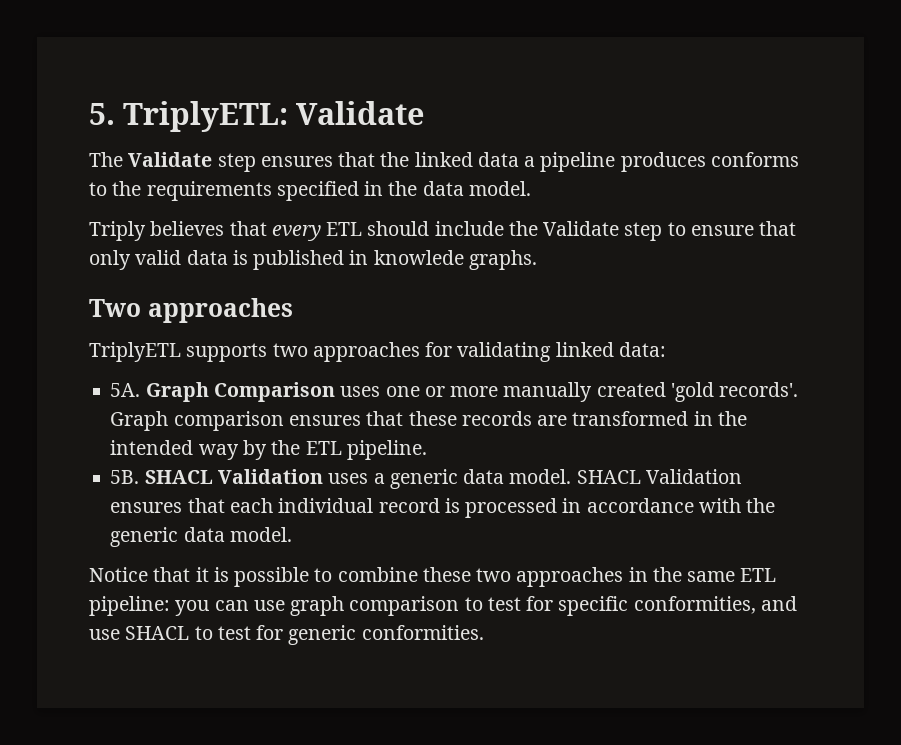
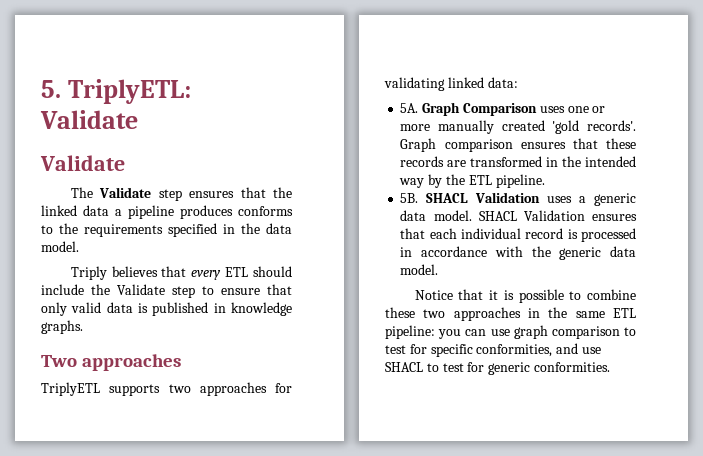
(425, 113) none -> [40,155,125,171] // Validate
[373,250,464,265] knowlede -> [231,302,292,316] knowledge

